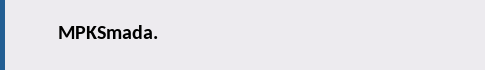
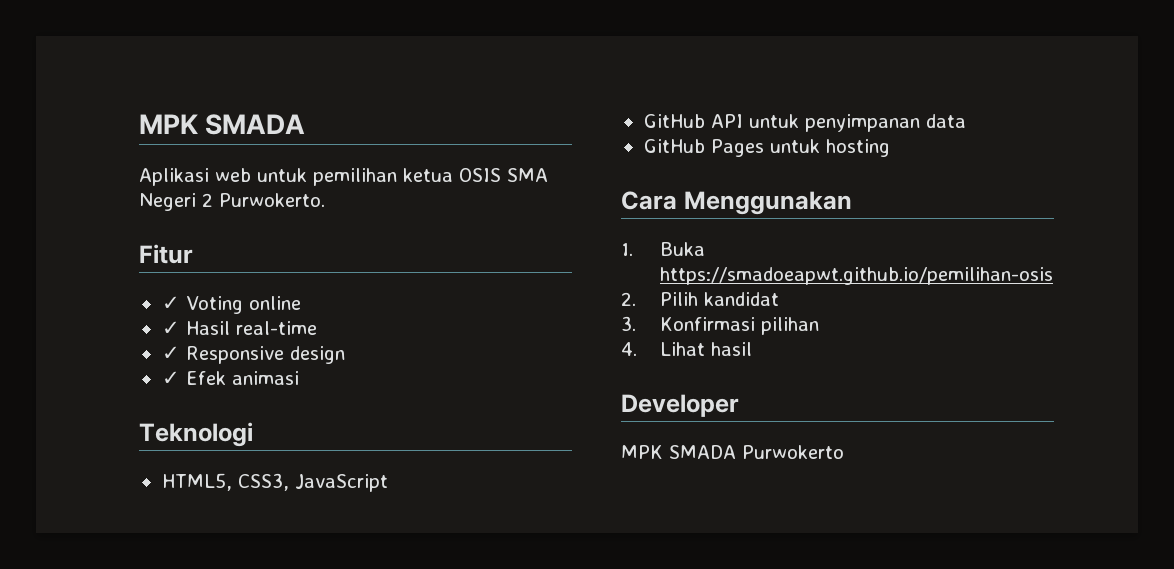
[58,25,158,39] MPKSmada. -> [139,114,306,135] [139,168,548,186] [139,193,325,211] [139,244,193,264] [161,296,301,314] [161,321,317,335] [161,346,345,364] [161,371,299,385] [139,422,253,447] [161,473,388,492] [643,114,966,132] [643,139,890,157] [621,191,852,215] [621,242,706,256] [660,267,1054,285] [621,292,780,306] [621,316,820,335] [621,342,753,356] [621,394,739,417] [621,445,844,459] MPK SMADA // Aplikasi web untuk pemilihan ketua OSIS SMA Negeri 2 Purwokerto. // Fitur // ✓ Voting online // ✓ Hasil real-time // ✓ Responsive design // ✓ Efek animasi // Teknologi // HTML5, CSS3, JavaScript // GitHub API untuk penyimpanan data // GitHub Pages untuk hosting // Cara Menggunakan // 1. Buka https://smadoeapwt.github.io/pemilihan-osis // 2. Pilih kandidat // 3. Konfirmasi pilihan // 4. Lihat hasil // Developer // MPK SMADA Purwokerto

